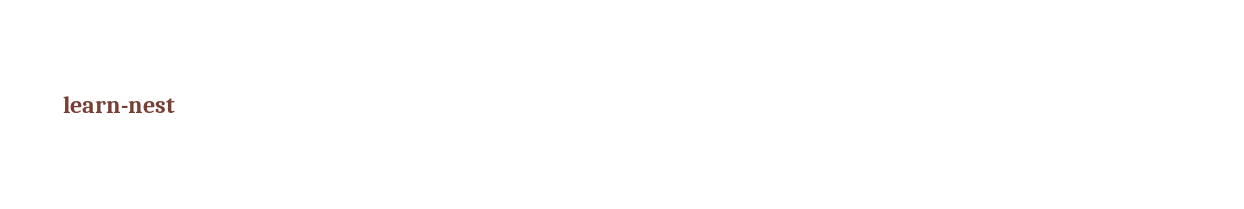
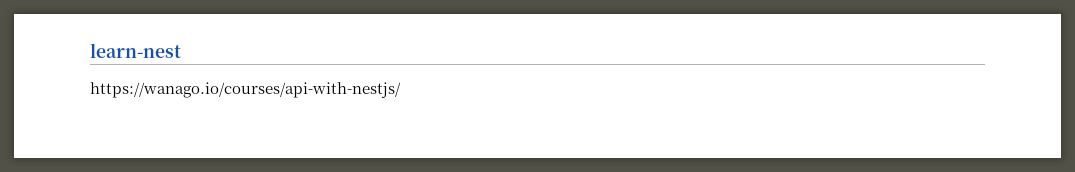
(175, 104) none -> [90,82,401,98] // https://wanago.io/courses/api-with-nestjs/

